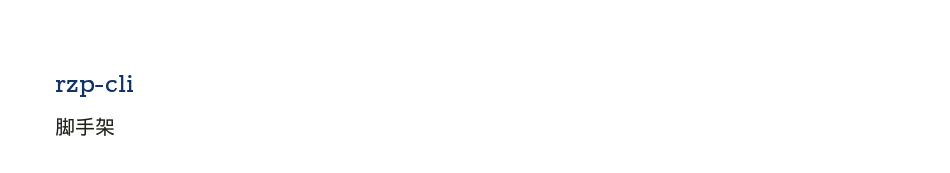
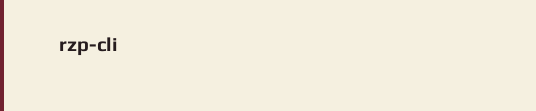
[55,117,115,136] // 脚手架 -> (118, 46) none

